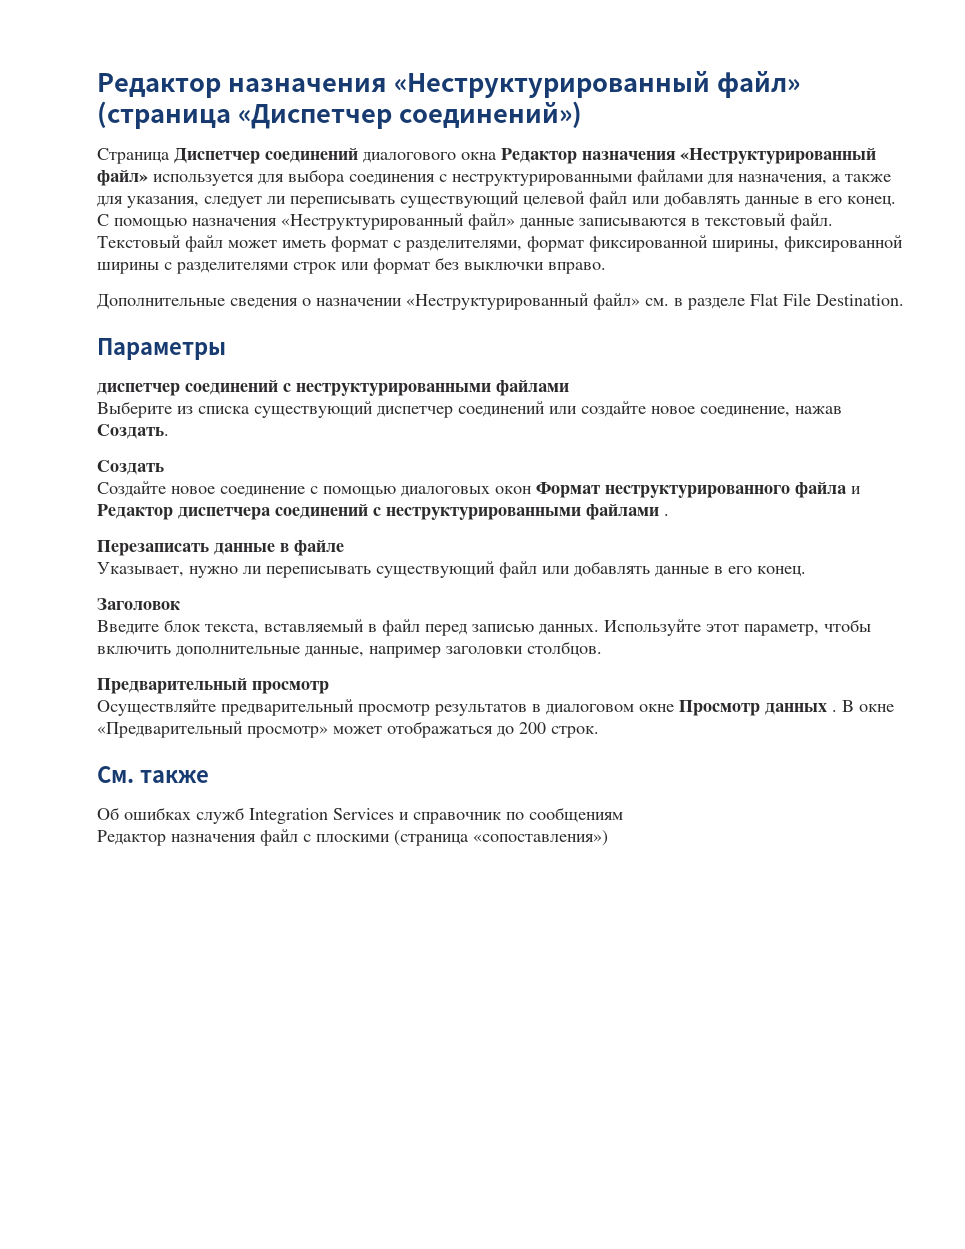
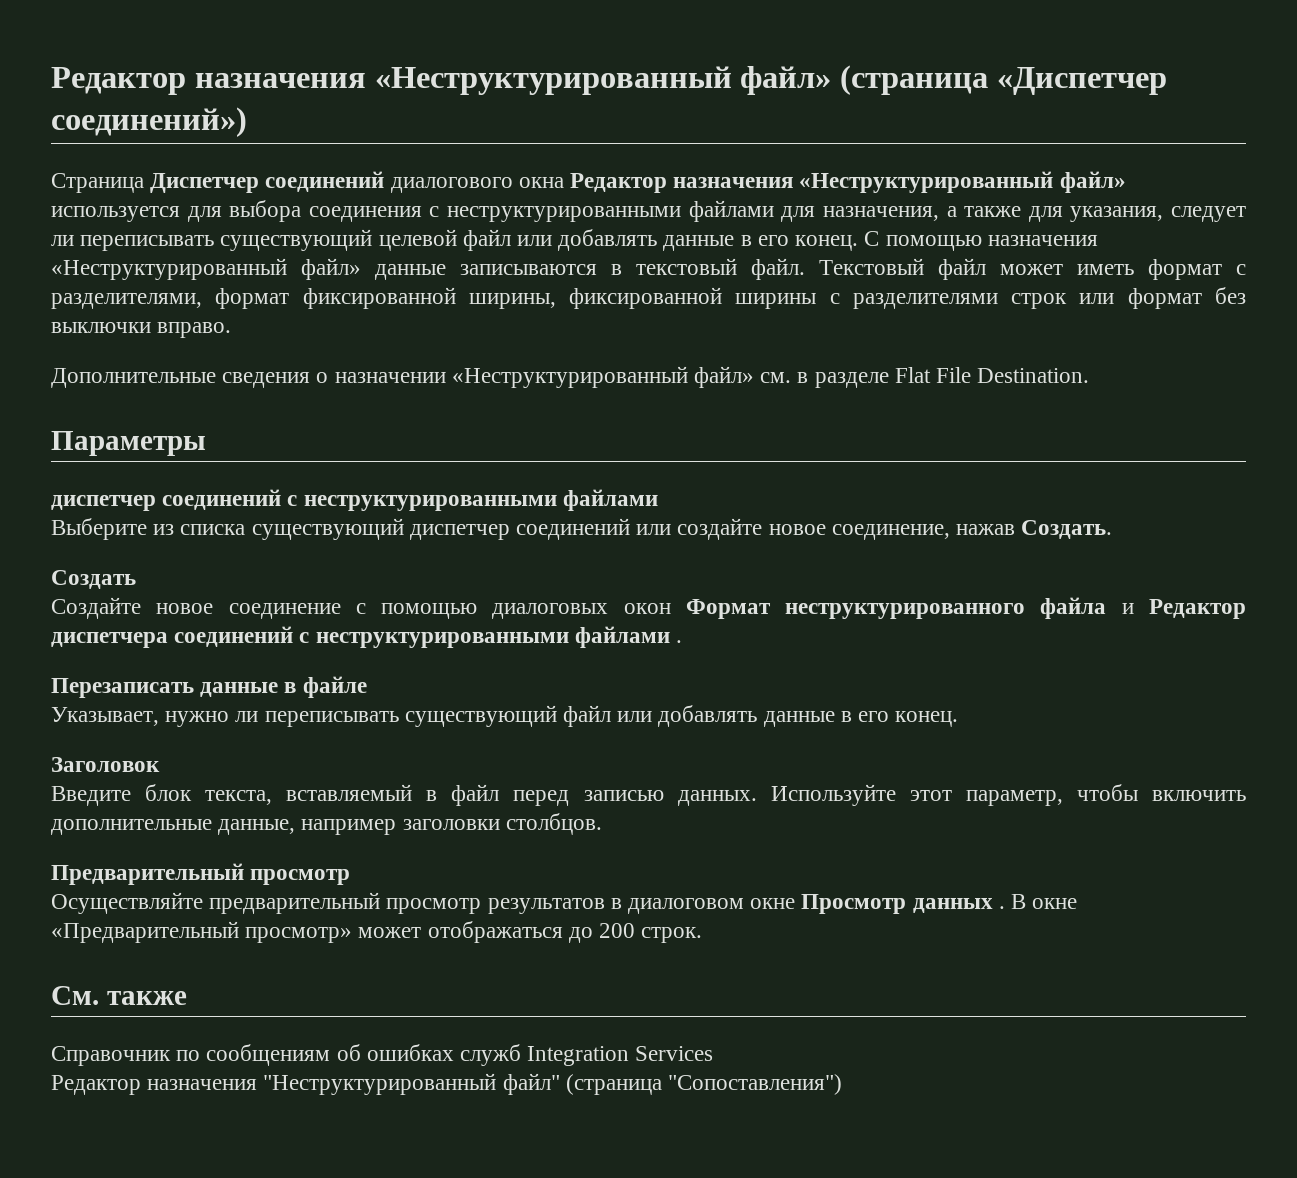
[97,807,119,820] Об -> [51,1044,361,1066] Справочник по сообщениям об
[399,807,623,824] [97,829,608,846] и справочник по сообщениям // Редактор назначения файл с плоскими (страница «сопоставления») -> [51,1073,843,1095] // Редактор назначения "Неструктурированный файл" (страница "Сопоставления")

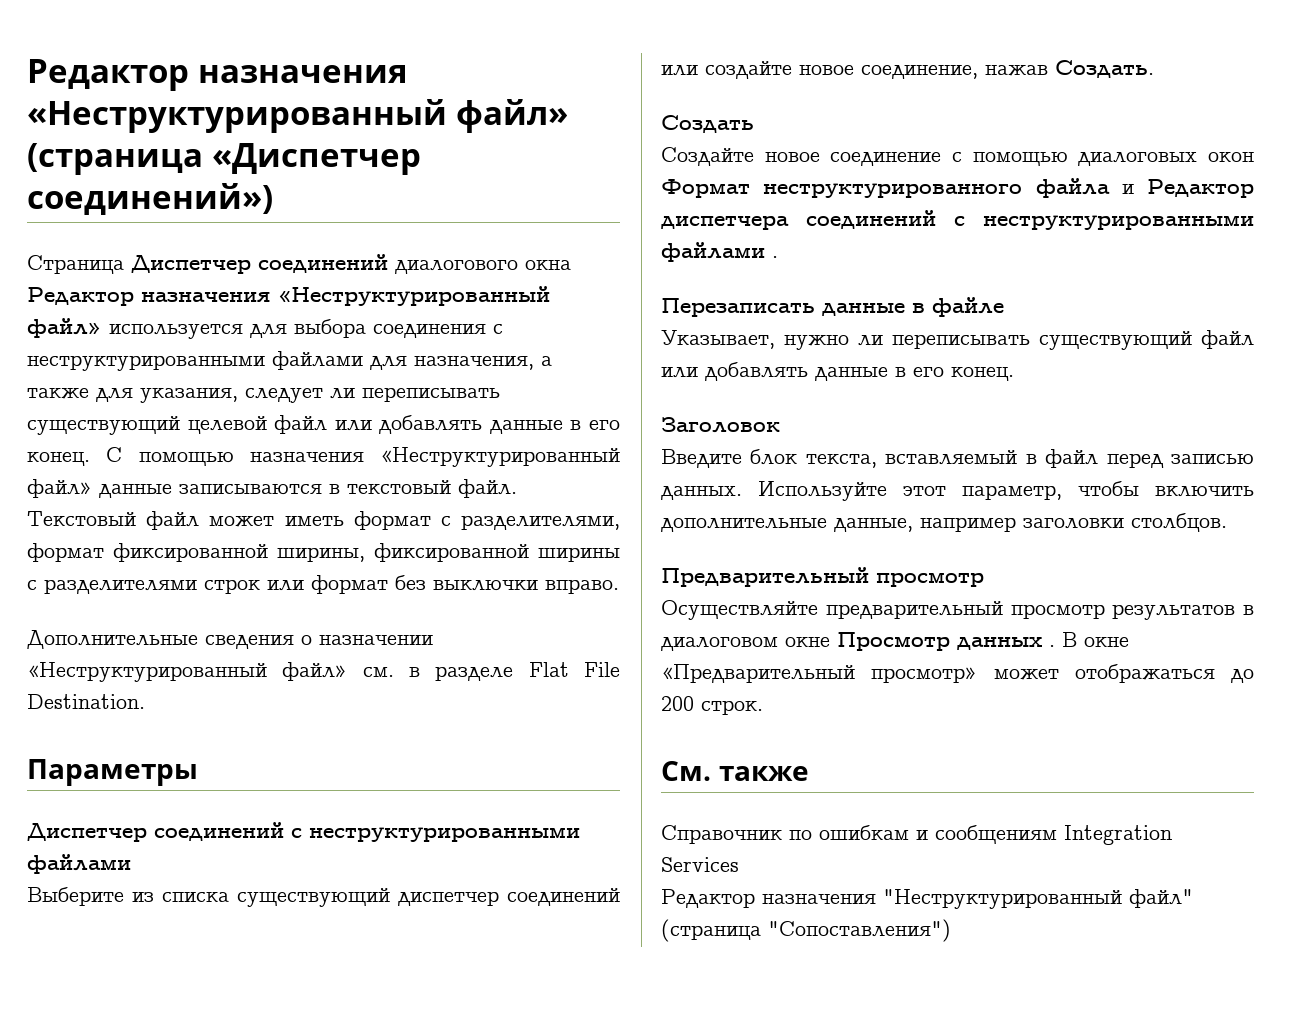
[51,495,156,511] диспетчер -> [27,823,147,842] Диспетчер
[206,1044,522,1066] сообщениям об ошибках служб -> [819,825,1057,844] ошибкам и сообщениям

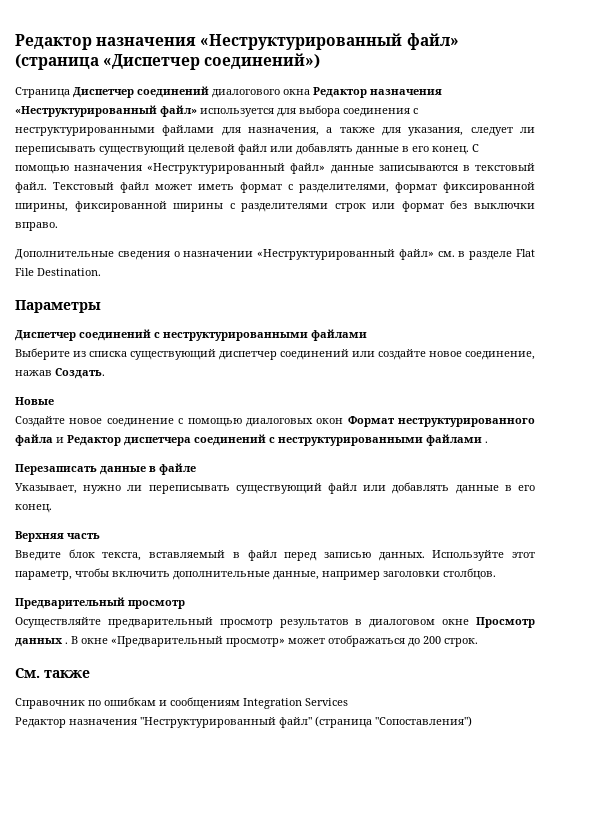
[661,115,754,133] Создать -> [15,397,54,405] Новые
[661,417,780,433] Заголовок -> [15,531,100,542] Верхняя часть

